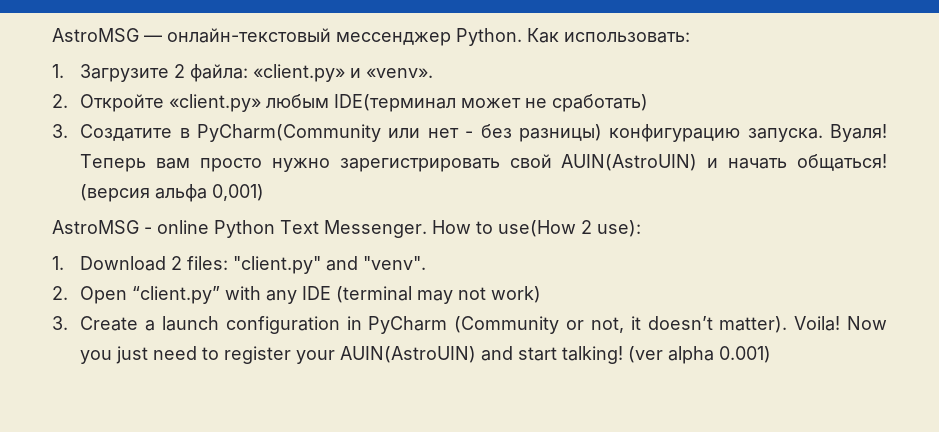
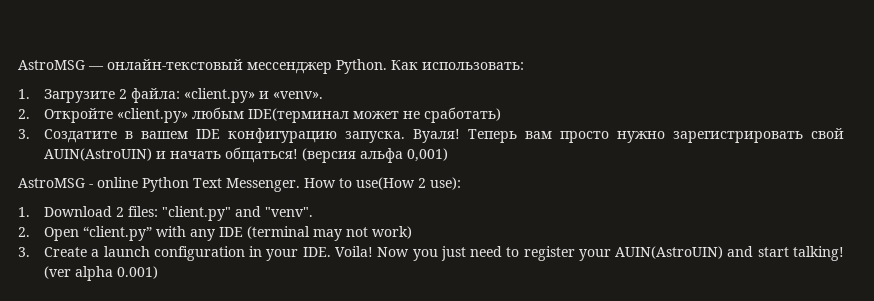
[197,124,602,142] PyCharm(Community или нет - без разницы) -> [141,129,221,139] вашем IDE
[368,316,788,334] PyCharm (Community or not, it doesn’t matter). -> [266,247,331,261] your IDE.

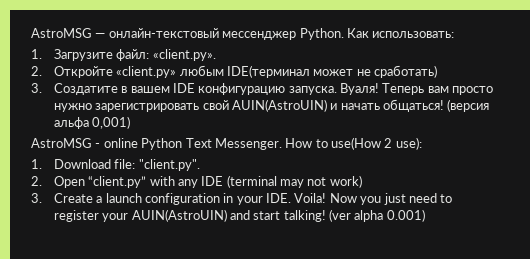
[119,88,324,103] 2 файла: «client.py» и «venv». -> [116,49,216,61] файл: «client.py».
[116,206,314,221] 2 files: "client.py" and "venv". -> [114,159,200,171] file: "client.py".

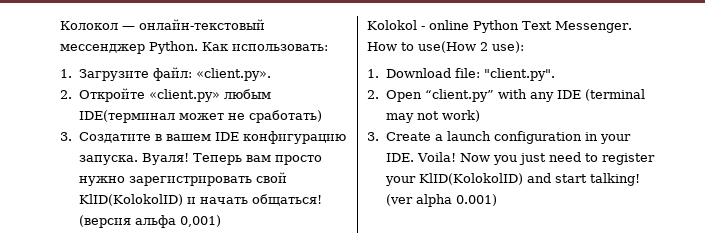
[31,28,92,38] AstroMSG -> [60,21,118,30] Колокол
[231,99,327,112] AUIN(AstroUIN) -> [78,194,183,206] KlID(KolokolID)
[31,138,92,148] AstroMSG -> [367,20,417,30] Kolokol
[131,209,227,222] AUIN(AstroUIN) -> [418,173,523,185] KlID(KolokolID)

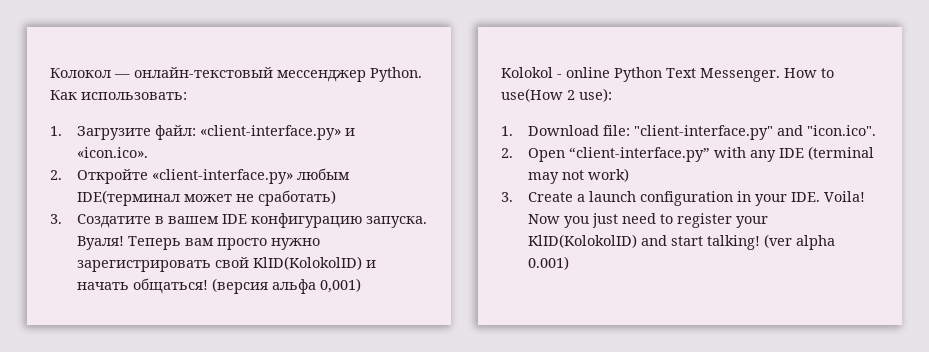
[195,68,271,81] «client.py». -> [200,125,356,140] [77,147,149,158] «client-interface.py» и «icon.ico».
[148,89,220,102] «client.py» -> [152,169,294,184] «client-interface.py»
[483,68,555,81] "client.py". -> [634,125,877,140] "client-interface.py" and "icon.ico".
[424,89,494,102] “client.py” -> [569,147,711,162] “client-interface.py”

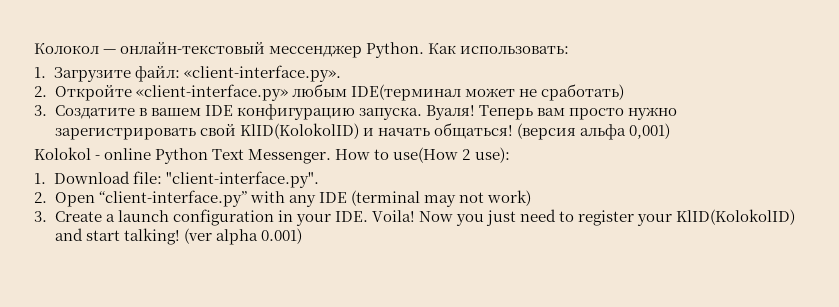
[200,125,356,140] [77,147,149,158] «client-interface.py» и «icon.ico». -> [183,65,341,82] «client-interface.py».
[634,125,877,140] "client-interface.py" and "icon.ico". -> [165,171,319,188] "client-interface.py".

